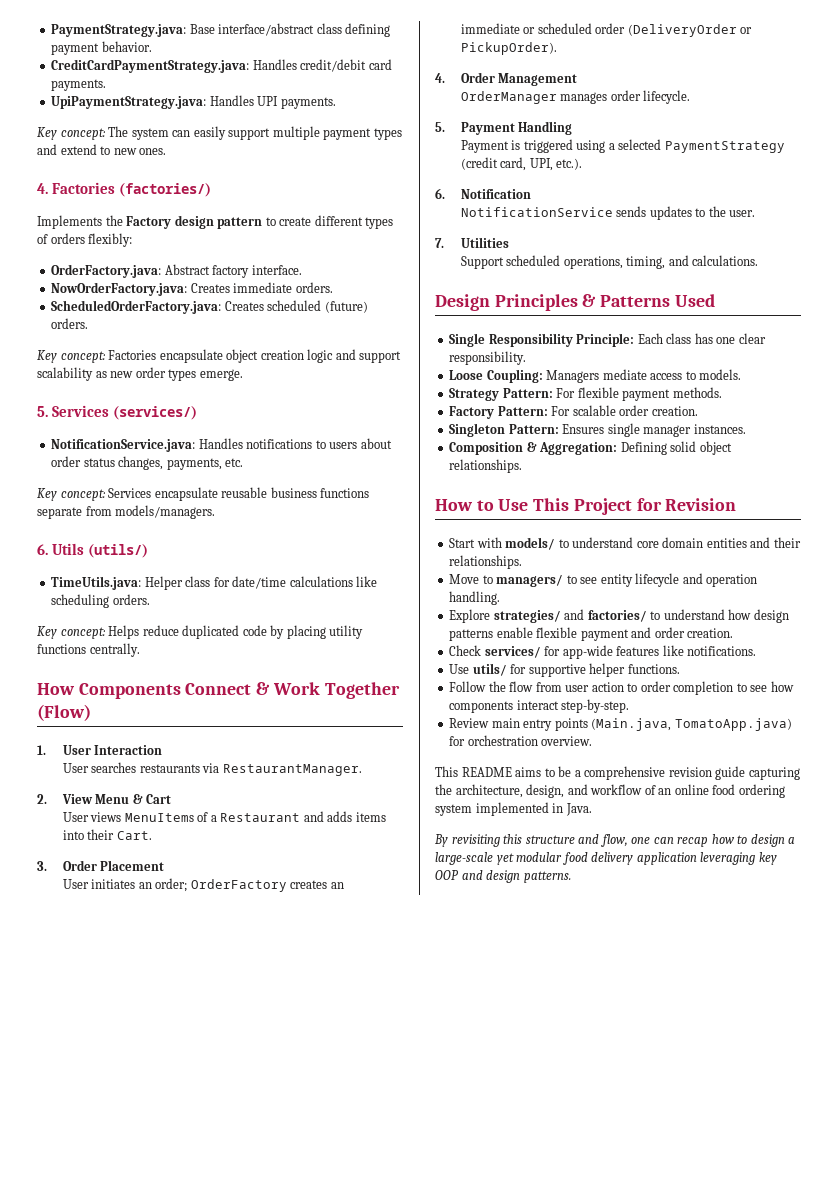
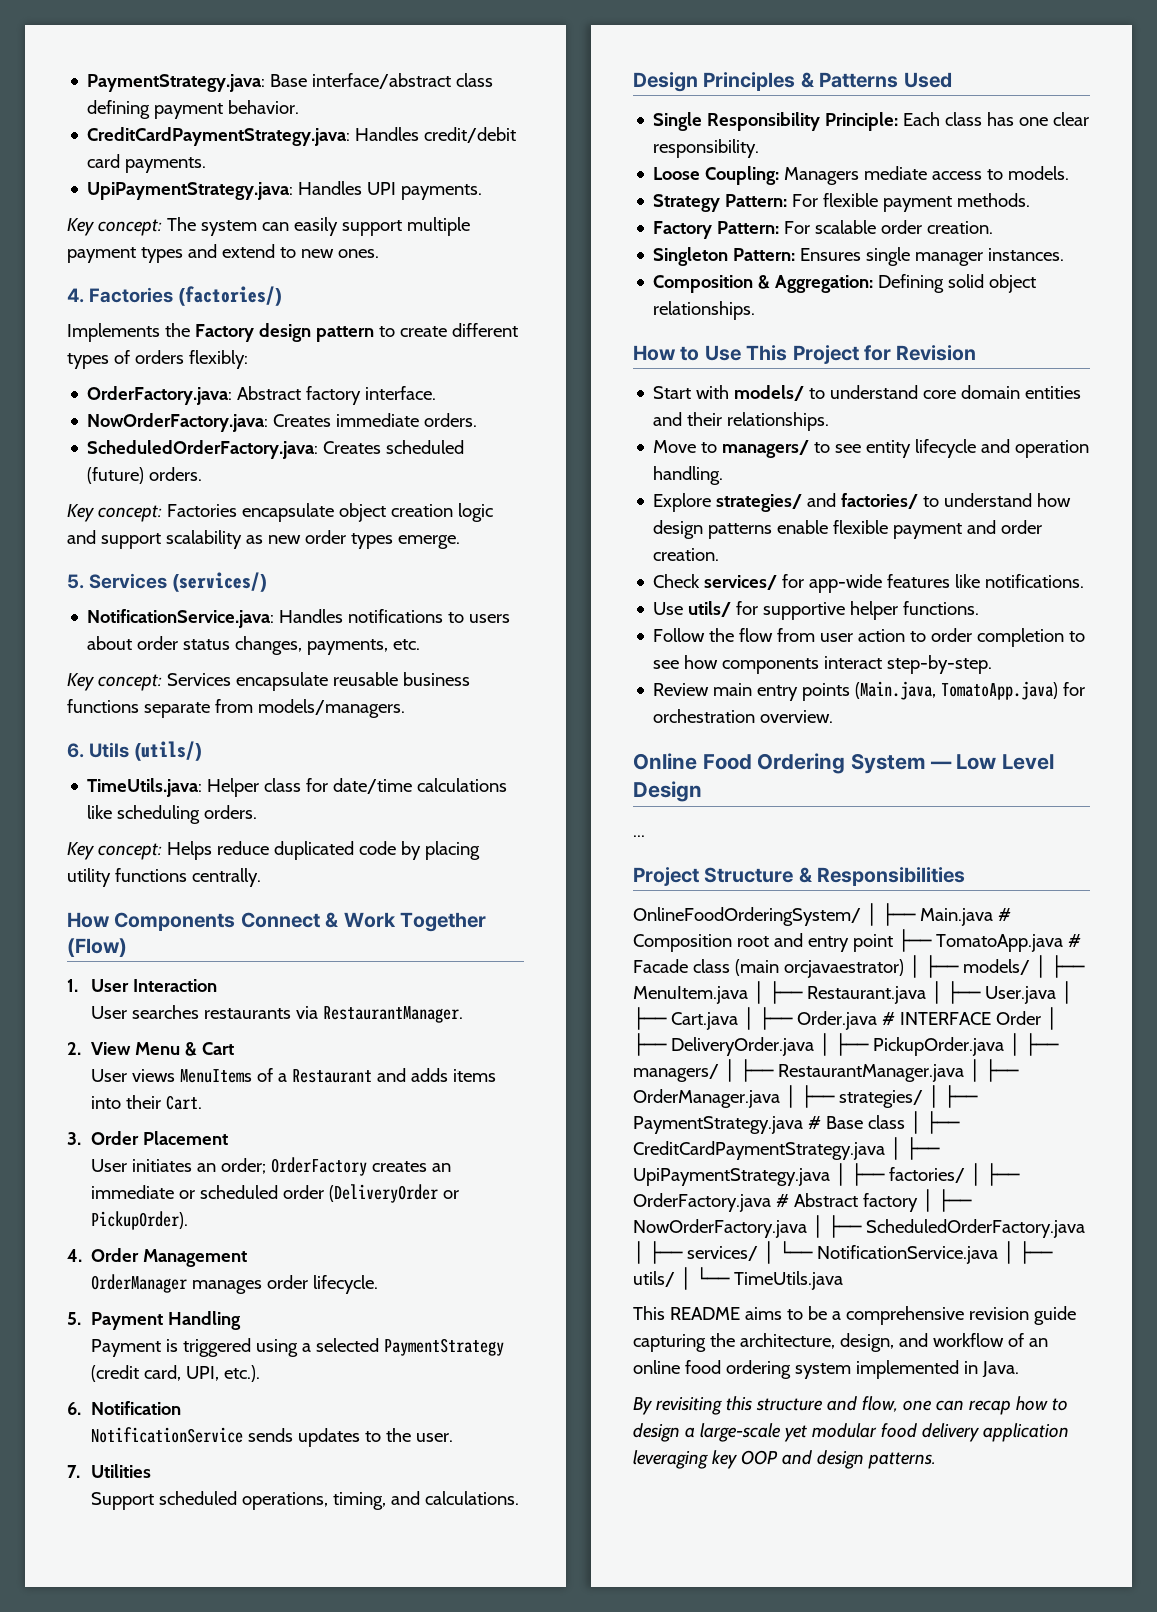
(593, 741) none -> [633,753,1055,774] [633,781,702,802] [633,835,645,837] [633,867,966,886] [633,903,1011,926] [633,929,1081,952] [633,955,1085,978] [633,981,1072,1004] [633,1007,1057,1030] [633,1033,1059,1056] [633,1059,1019,1082] [633,1085,978,1108] [633,1111,960,1134] [633,1137,940,1160] [633,1163,1020,1186] [633,1189,972,1212] [633,1215,1085,1238] [633,1241,1053,1264] [633,1267,843,1290] // Online Food Ordering System — Low Level Design // ... // Project Structure & Responsibilities // OnlineFoodOrderingSystem/ │ ├── Main.java # Composition root and entry point ├── TomatoApp.java # Facade class (main orcjavaestrator) │ ├── models/ │ ├── MenuItem.java │ ├── Restaurant.java │ ├── User.java │ ├── Cart.java │ ├── Order.java # INTERFACE Order │ ├── DeliveryOrder.java │ ├── PickupOrder.java │ ├── managers/ │ ├── RestaurantManager.java │ ├── OrderManager.java │ ├── strategies/ │ ├── PaymentStrategy.java # Base class │ ├── CreditCardPaymentStrategy.java │ ├── UpiPaymentStrategy.java │ ├── factories/ │ ├── OrderFactory.java # Abstract factory │ ├── NowOrderFactory.java │ ├── ScheduledOrderFactory.java │ ├── services/ │ └── NotificationService.java │ ├── utils/ │ └── TimeUtils.java

